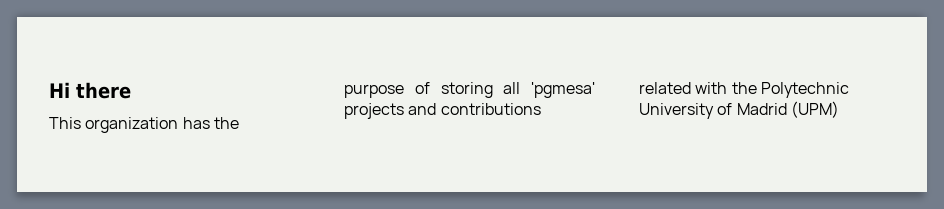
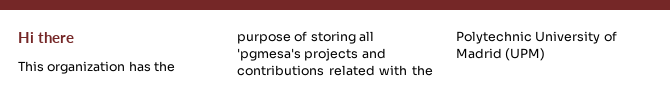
[531,82,595,98] 'pgmesa' -> [237,48,301,61] 'pgmesa's

